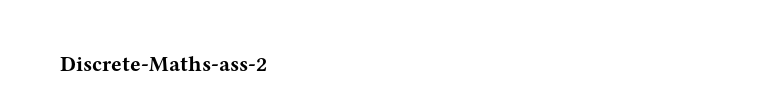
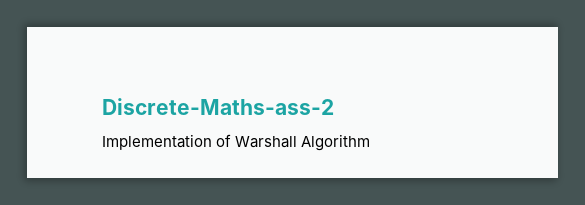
(267, 64) none -> [102,134,371,151] // Implementation of Warshall Algorithm

